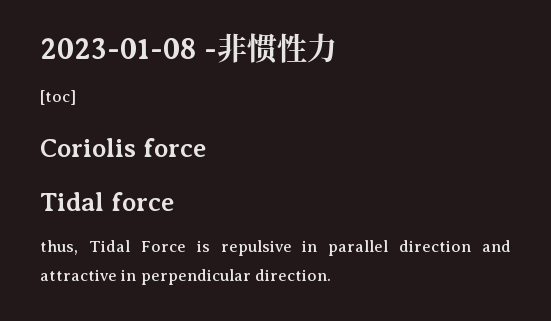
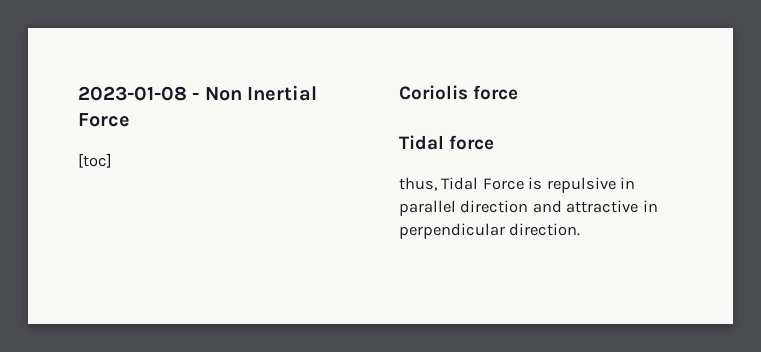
[217,33,338,64] 非惯性力 -> [204,85,318,101] [78,113,130,127] Non Inertial Force

